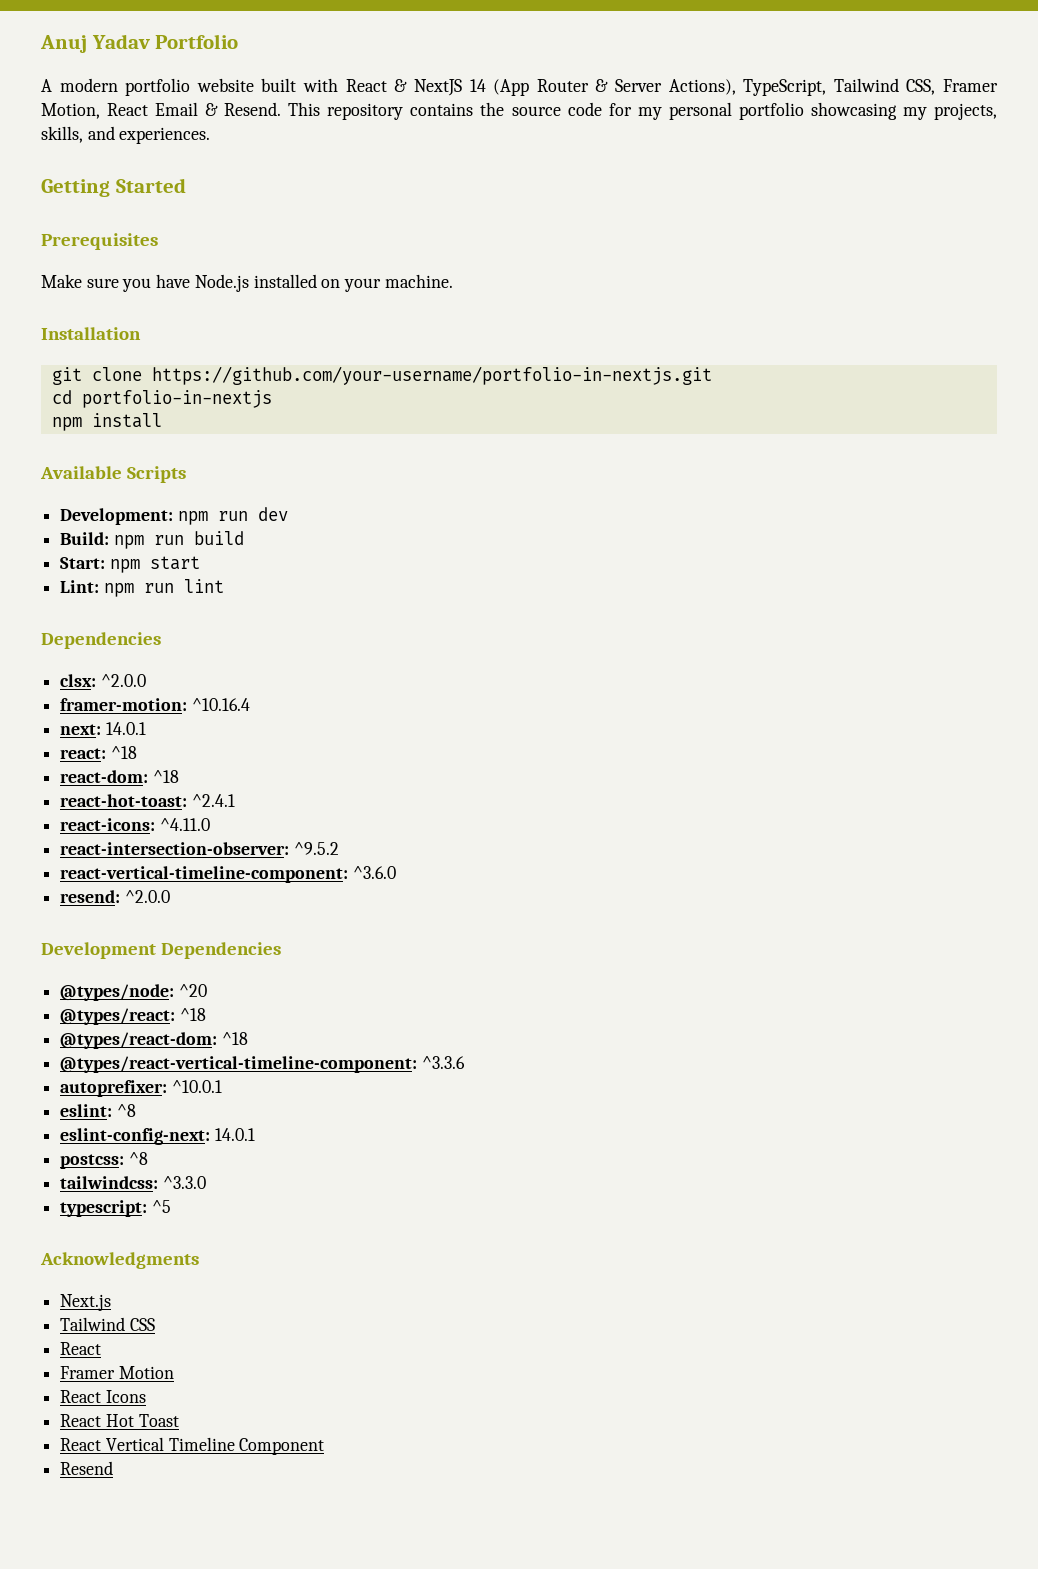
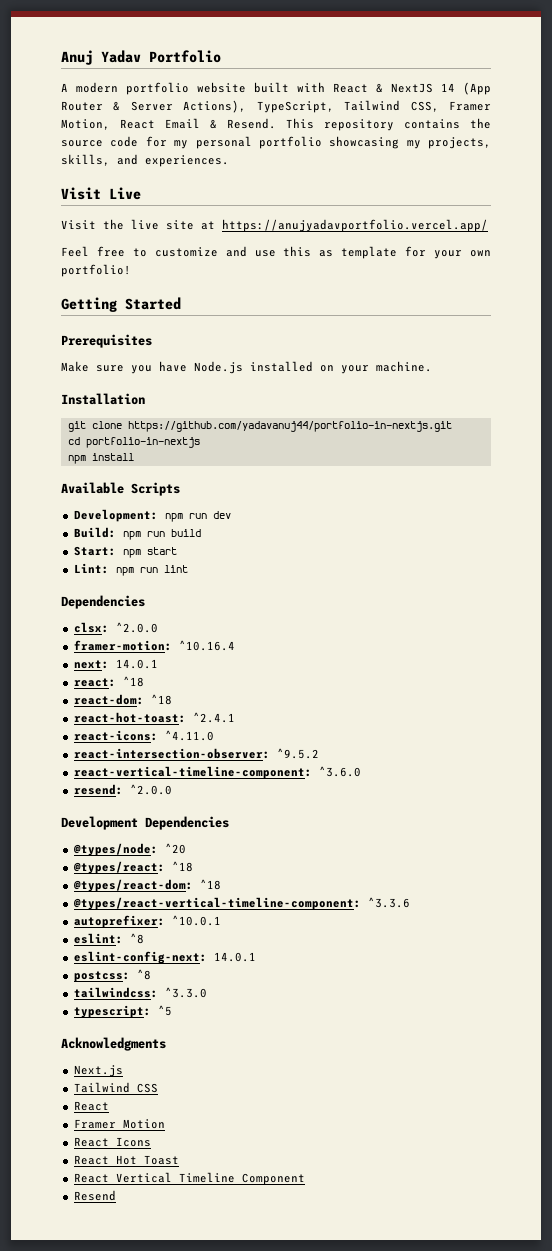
(211, 135) none -> [61,187,141,200] [61,219,488,232] [61,246,492,259] [61,264,131,277] // Visit Live // Visit the live site at https://anujyadavportfolio.vercel.app/ // Feel free to customize and use this as template for your own portfolio!
[151,366,712,385] https://github.com/your-username/portfolio-in-nextjs.git -> [127,421,452,432] https://github.com/yadavanuj44/portfolio-in-nextjs.git

